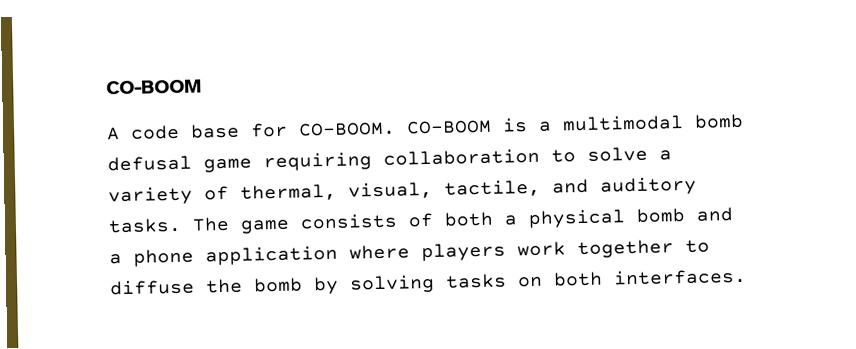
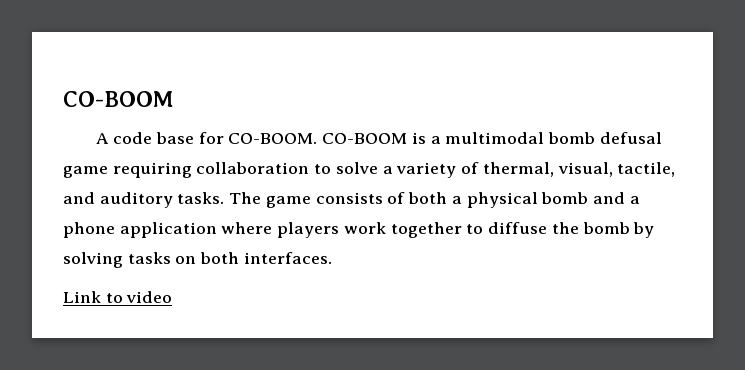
(747, 277) none -> [63,291,173,303] // Link to video

